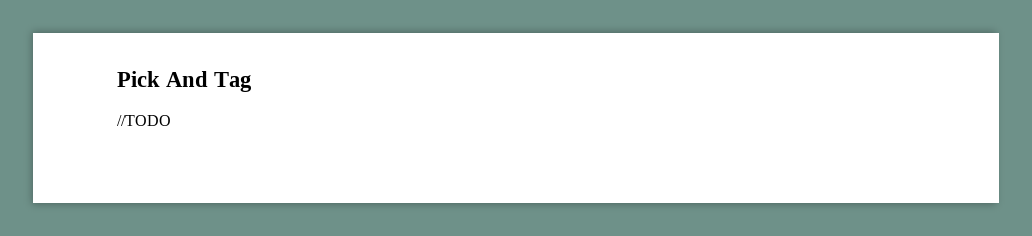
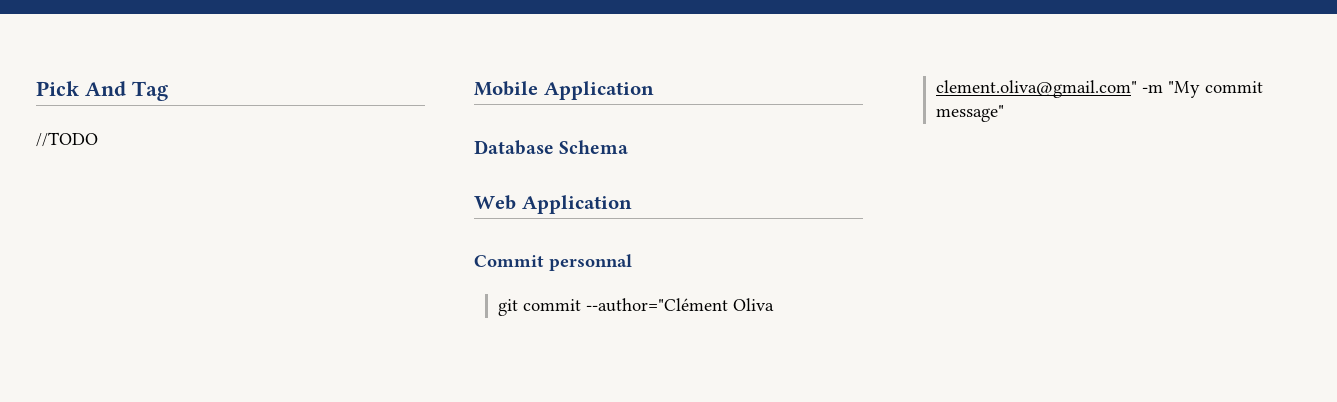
(171, 120) none -> [474,81,654,100] [474,140,629,155] [474,195,632,214] [474,254,632,271] [498,298,775,316] [936,80,1264,98] [936,105,1005,122] // Mobile Application // Database Schema // Web Application // Commit personnal // git commit --author="Clément Oliva clement.oliva@gmail.com" -m "My commit message"

